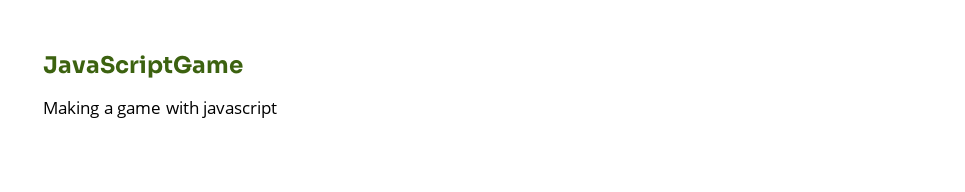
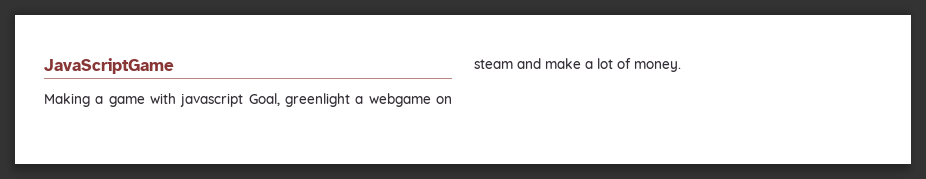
(278, 109) none -> [248,93,452,107] [474,58,681,72] Goal, greenlight a webgame on steam and make a lot of money.

